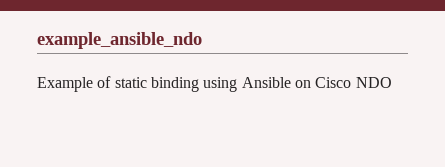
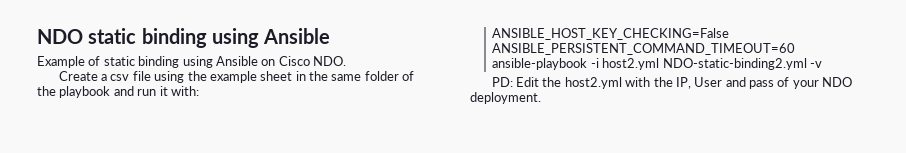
[37,32,202,49] example_ansible_ndo -> [37,28,331,48] NDO static binding using Ansible
[355,77,392,88] NDO -> [313,56,346,66] [58,71,415,83] [37,86,199,98] [492,28,730,40] [492,43,796,55] [492,58,822,70] [491,77,853,89] [470,92,541,104] NDO. // Create a csv file using the example sheet in the same folder of the playbook and run it with: // ANSIBLE_HOST_KEY_CHECKING=False ANSIBLE_PERSISTENT_COMMAND_TIMEOUT=60 ansible-playbook -i host2.yml NDO-static-binding2.yml -v // PD: Edit the host2.yml with the IP, User and pass of your NDO deployment.

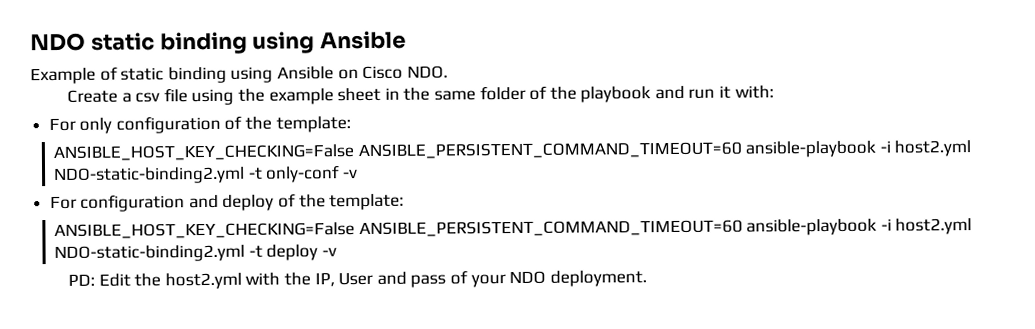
[492,28,730,40] [492,43,796,55] [492,58,807,70] // ANSIBLE_HOST_KEY_CHECKING=False ANSIBLE_PERSISTENT_COMMAND_TIMEOUT=60 ansible-playbook -i host2.yml NDO-static-binding2.yml -> [48,115,351,134] [53,140,972,161] [54,165,358,184] [49,193,405,212] [54,218,973,239] [54,244,319,262] // For only configuration of the template: // ANSIBLE_HOST_KEY_CHECKING=False ANSIBLE_PERSISTENT_COMMAND_TIMEOUT=60 ansible-playbook -i host2.yml NDO-static-binding2.yml -t only-conf -v // For configuration and deploy of the template: // ANSIBLE_HOST_KEY_CHECKING=False ANSIBLE_PERSISTENT_COMMAND_TIMEOUT=60 ansible-playbook -i host2.yml NDO-static-binding2.yml -t deploy

